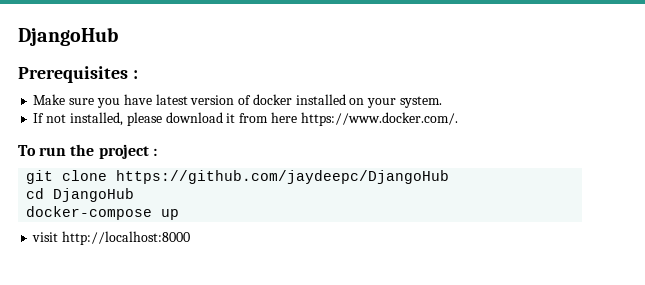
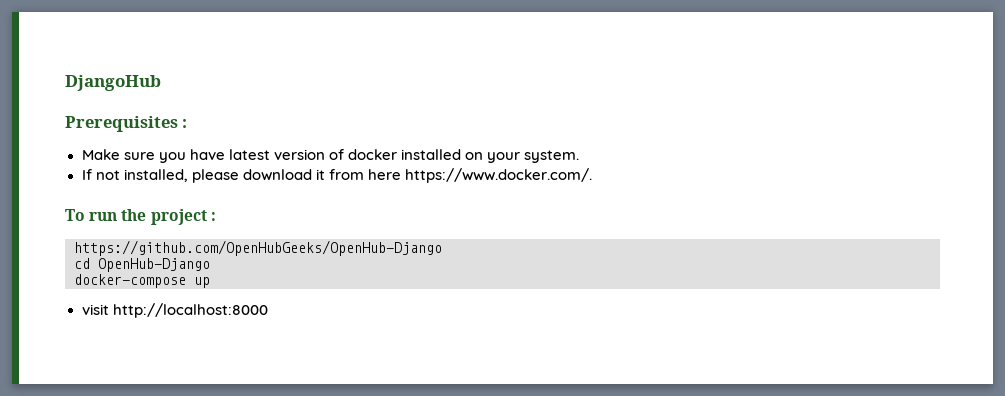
[26,170,450,184] git clone https://github.com/jaydeepc/DjangoHub -> [74,240,442,256] https://github.com/OpenHubGeeks/OpenHub-Django
[53,188,135,202] DjangoHub -> [98,258,210,272] OpenHub-Django

